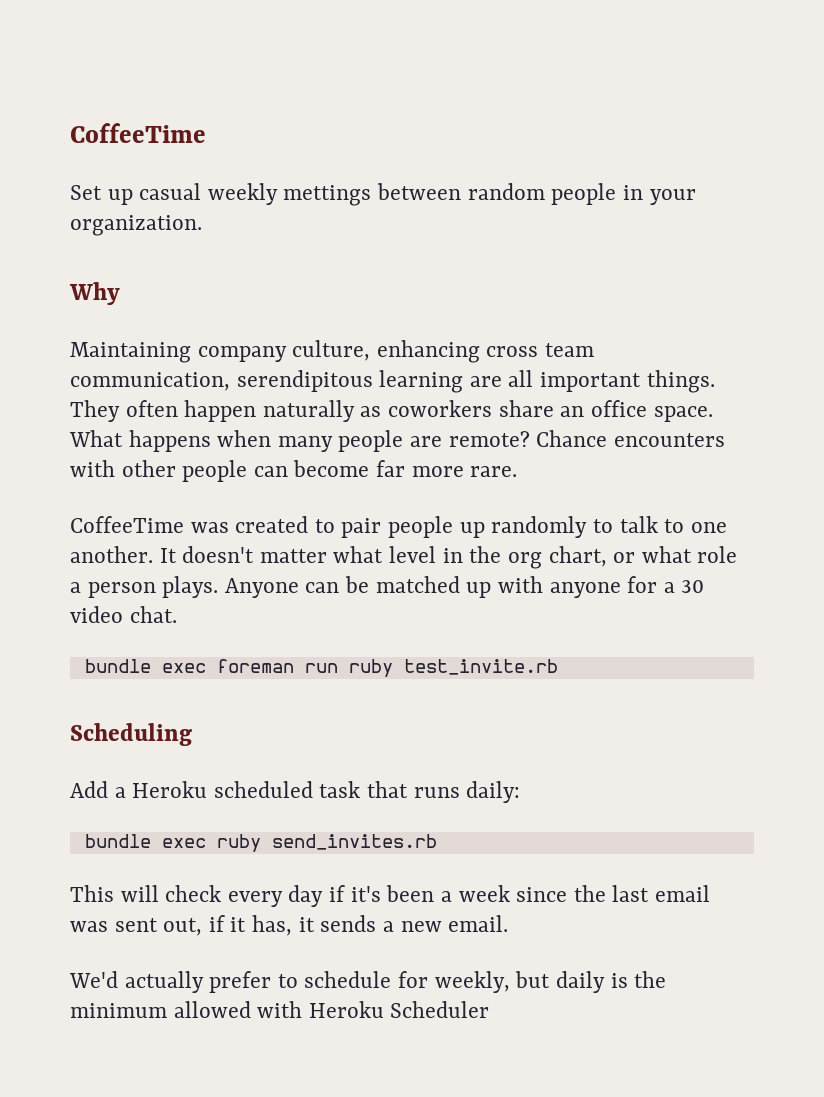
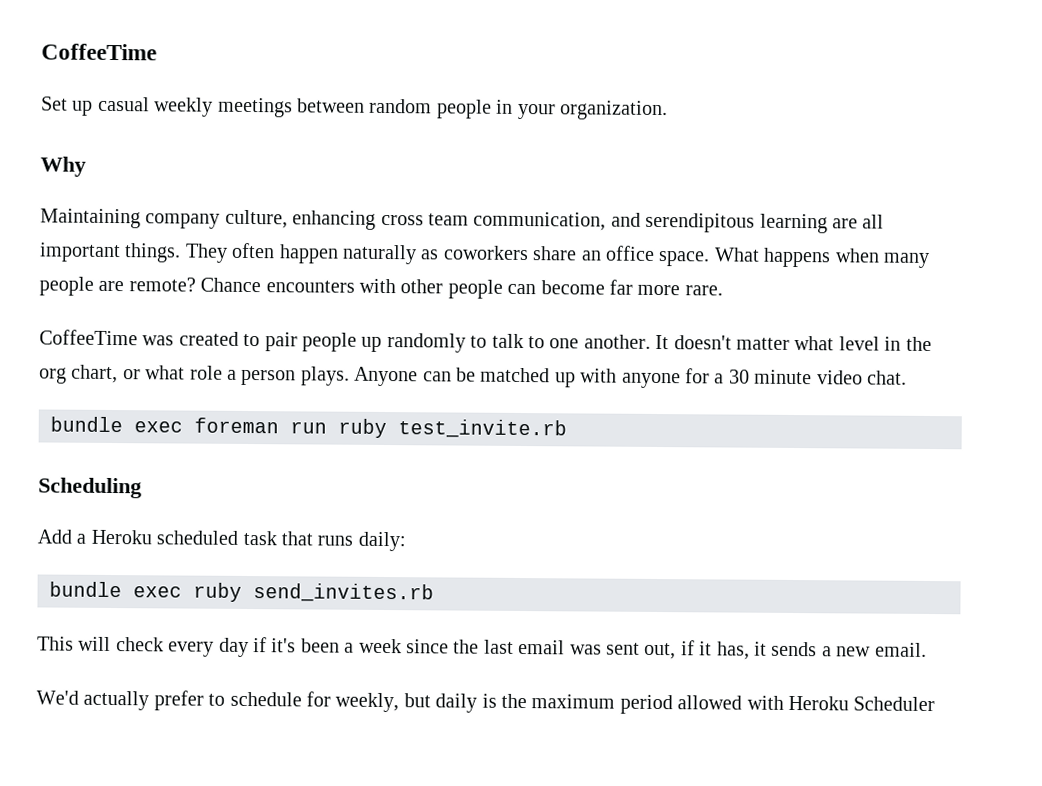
[283,185,372,206] mettings -> [217,97,293,118] meetings
(230, 381) none -> [610,212,641,227] and
(705, 586) none -> [754,369,813,385] minute
[70,1003,167,1018] minimum -> [531,694,673,715] maximum period

